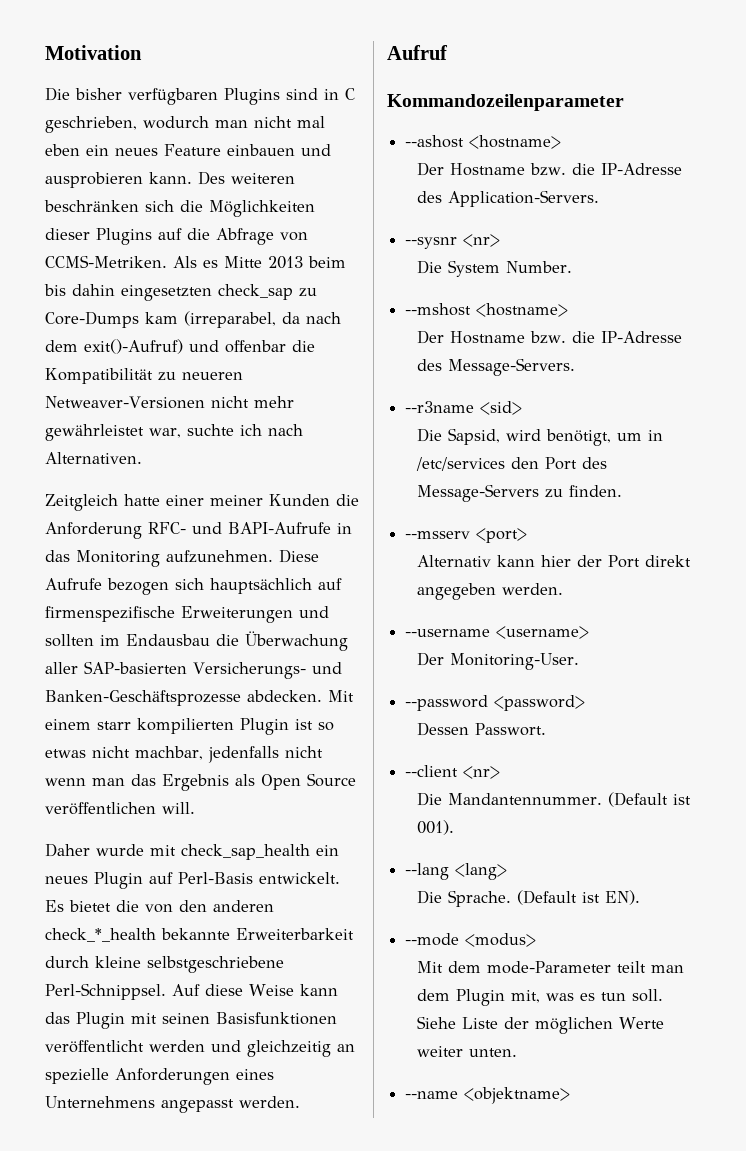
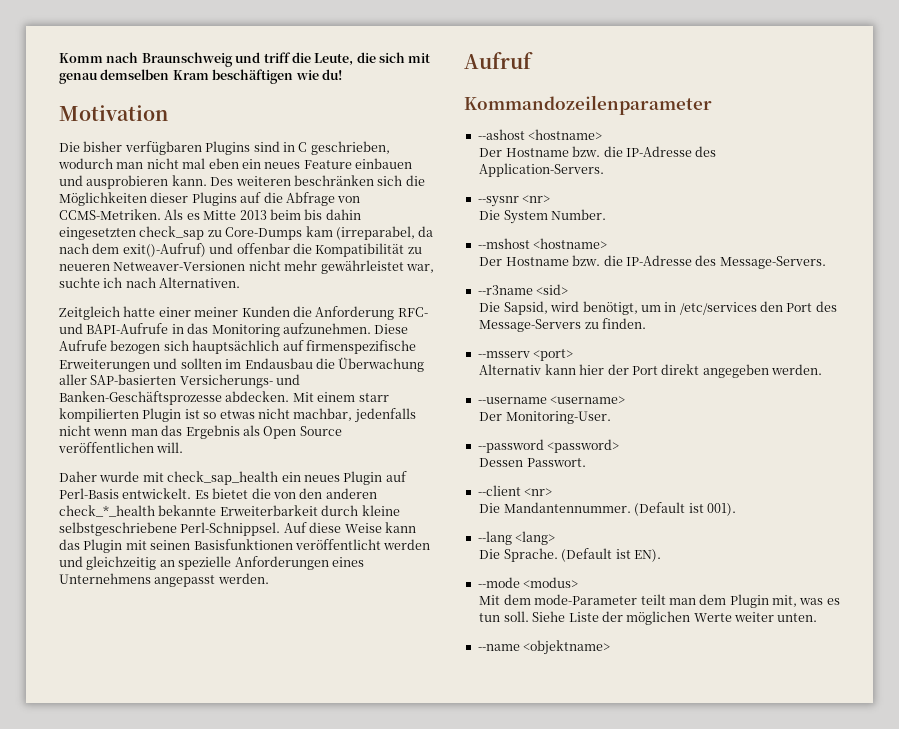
(45, 52) none -> [59,52,431,67] [59,69,342,84] Komm nach Braunschweig und triff die Leute, die sich mit genau demselben Kram beschäftigen wie du! //

